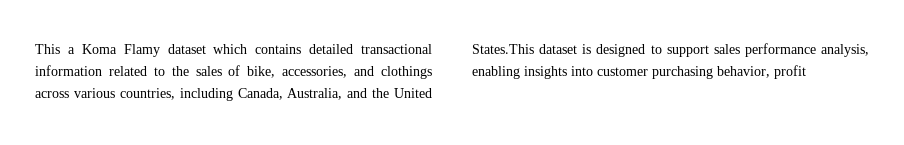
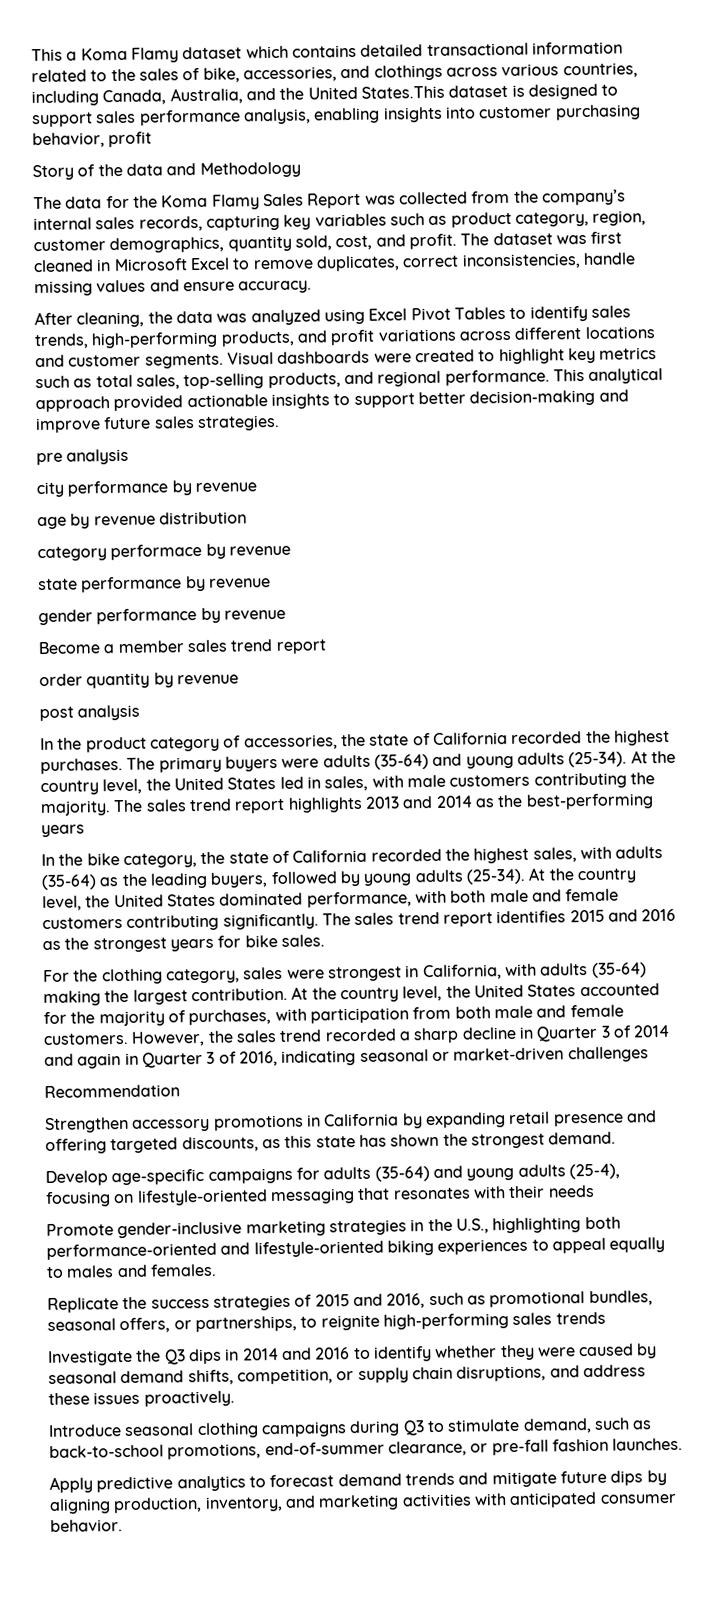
(806, 72) none -> [32,161,301,181] [33,189,626,210] [33,210,647,232] [33,231,623,254] [33,252,636,273] [34,279,313,297] [34,305,631,328] [34,326,655,350] [35,347,658,369] [35,367,664,390] [35,389,629,413] [35,414,280,434] [36,448,130,466] [36,480,257,498] [37,511,247,530] [37,543,291,562] [38,575,271,593] [38,607,286,626] [38,639,327,655] [39,672,239,689] [39,704,141,722] [40,729,670,753] [40,750,676,775] [40,772,655,796] [40,793,654,817] [41,824,85,838] [41,846,664,869] [41,867,637,891] [42,888,620,912] [42,908,677,931] [42,934,325,953] [43,962,647,985] [43,983,660,1007] [43,1004,624,1027] [43,1024,671,1047] [44,1046,649,1069] [44,1084,180,1099] [45,1110,657,1134] [45,1131,617,1155] [45,1163,620,1187] [45,1184,595,1208] [46,1216,621,1239] [46,1237,666,1261] [46,1263,217,1279] [47,1290,653,1314] [47,1311,606,1334] [48,1343,658,1367] [48,1364,646,1386] [48,1390,235,1407] [48,1417,653,1439] [49,1437,684,1460] [49,1470,667,1494] [49,1491,677,1515] [50,1519,123,1533] // Story of the data and Methodology // The data for the Koma Flamy Sales Report was collected from the company’s internal sales records, capturing key variables such as product category, region, customer demographics, quantity sold, cost, and profit. The dataset was first cleaned in Microsoft Excel to remove duplicates, correct inconsistencies, handle missing values and ensure accuracy. // After cleaning, the data was analyzed using Excel Pivot Tables to identify sales trends, high-performing products, and profit variations across different locations and customer segments. Visual dashboards were created to highlight key metrics such as total sales, top-selling products, and regional performance. This analytical approach provided actionable insights to support better decision-making and improve future sales strategies. // pre analysis // city performance by revenue // age by revenue distribution // category performace by revenue // state performance by revenue // gender performance by revenue // Become a member sales trend report // order quantity by revenue // post analysis // In the product category of accessories, the state of California recorded the highest purchases. The primary buyers were adults (35-64) and young adults (25-34). At the country level, the United States led in sales, with male customers contributing the majority. The sales trend report highlights 2013 and 2014 as the best-performing years // In the bike category, the state of California recorded the highest sales, with adults (35-64) as the leading buyers, followed by young adults (25-34). At the country level, the United States dominated performance, with both male and female customers contributing significantly. The sales trend report identifies 2015 and 2016 as the strongest years for bike sales. // For the clothing category, sales were strongest in California, with adults (35-64) making the largest contribution. At the country level, the United States accounted for the majority of purchases, with participation from both male and female customers. However, the sales trend recorded a sharp decline in Quarter 3 of 2014 and again in Quarter 3 of 2016, indicating seasonal or market-driven challenges // Recommendation // Strengthen accessory promotions in California by expanding retail presence and offering targeted discounts, as this state has shown the strongest demand. // Develop age-specific campaigns for adults (35-64) and young adults (25-4), focusing on lifestyle-oriented messaging that resonates with their needs // Promote gender-inclusive marketing strategies in the U.S., highlighting both performance-oriented and lifestyle-oriented biking experiences to appeal equally to males and females. // Replicate the success strategies of 2015 and 2016, such as promotional bundles, seasonal offers, or partnerships, to reignite high-performing sales trends // Investigate the Q3 dips in 2014 and 2016 to identify whether they were caused by seasonal demand shifts, competition, or supply chain disruptions, and address these issues proactively. // Introduce seasonal clothing campaigns during Q3 to stimulate demand, such as back-to-school promotions, end-of-summer clearance, or pre-fall fashion launches. // Apply predictive analytics to forecast demand trends and mitigate future dips by aligning production, inventory, and marketing activities with anticipated consumer behavior.

